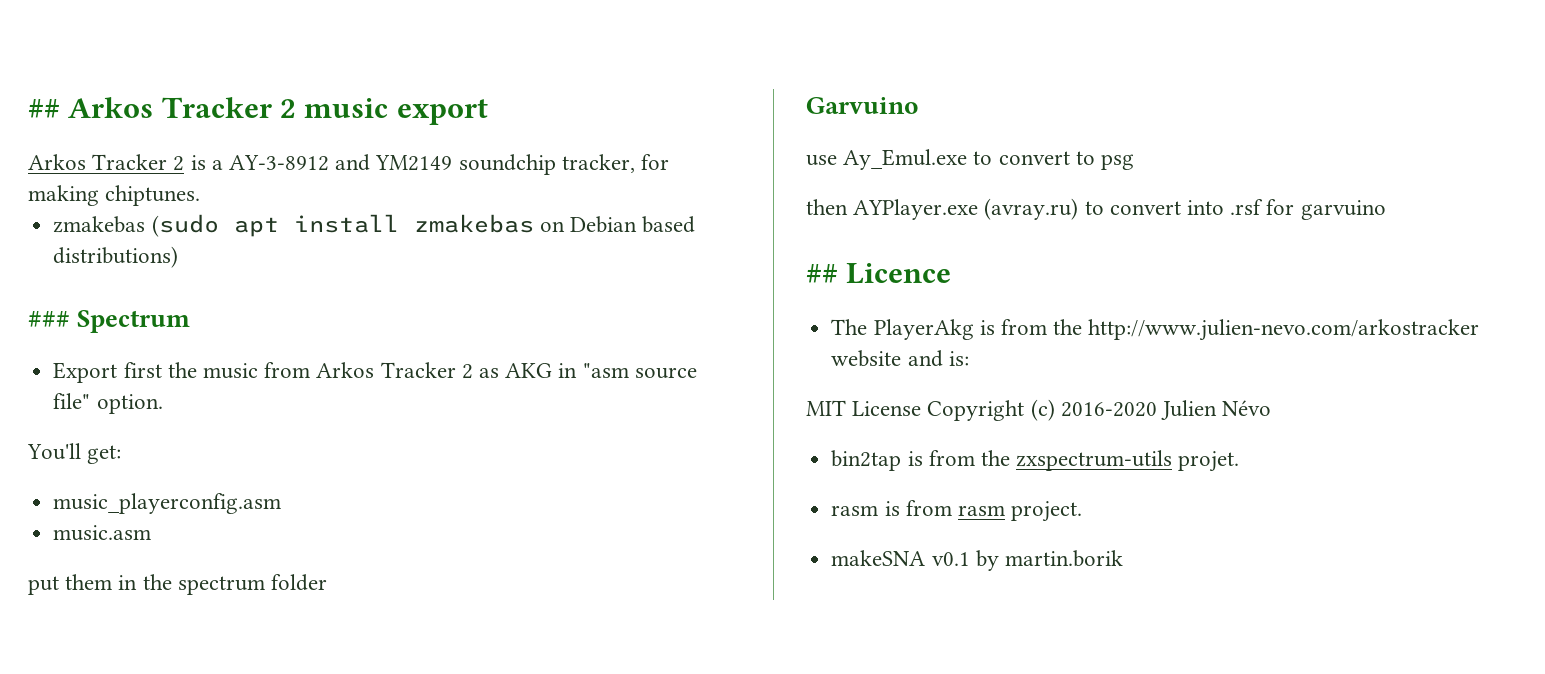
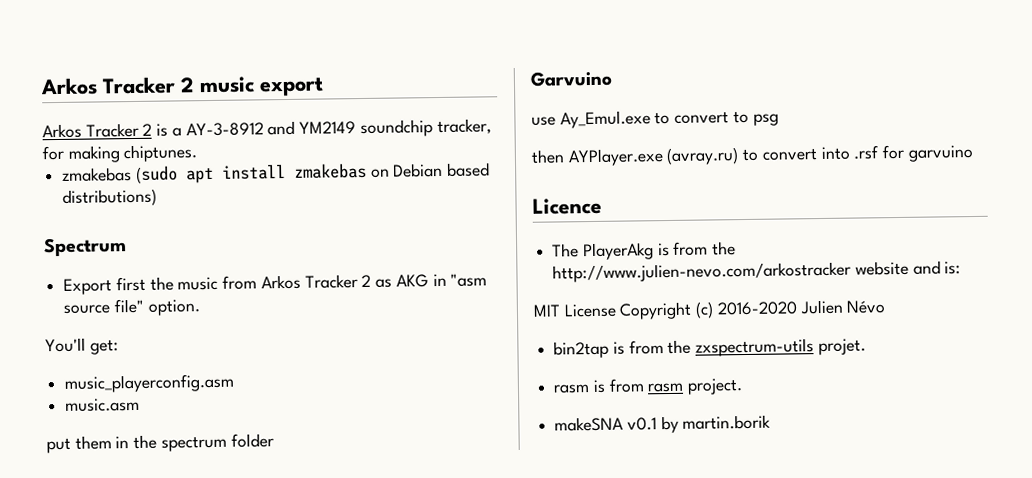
[28,99,60,118] ## -> (40, 86) none
[28,311,70,327] ### -> (158, 197) none
[806,264,838,283] ## -> (974, 153) none

